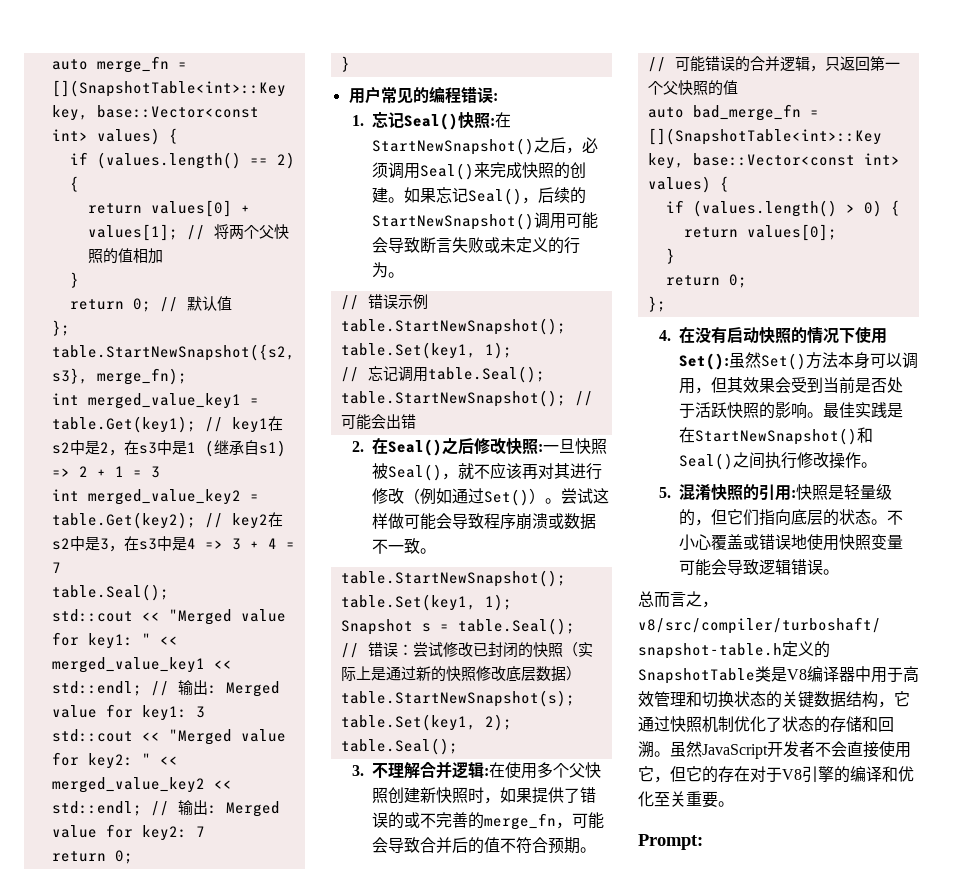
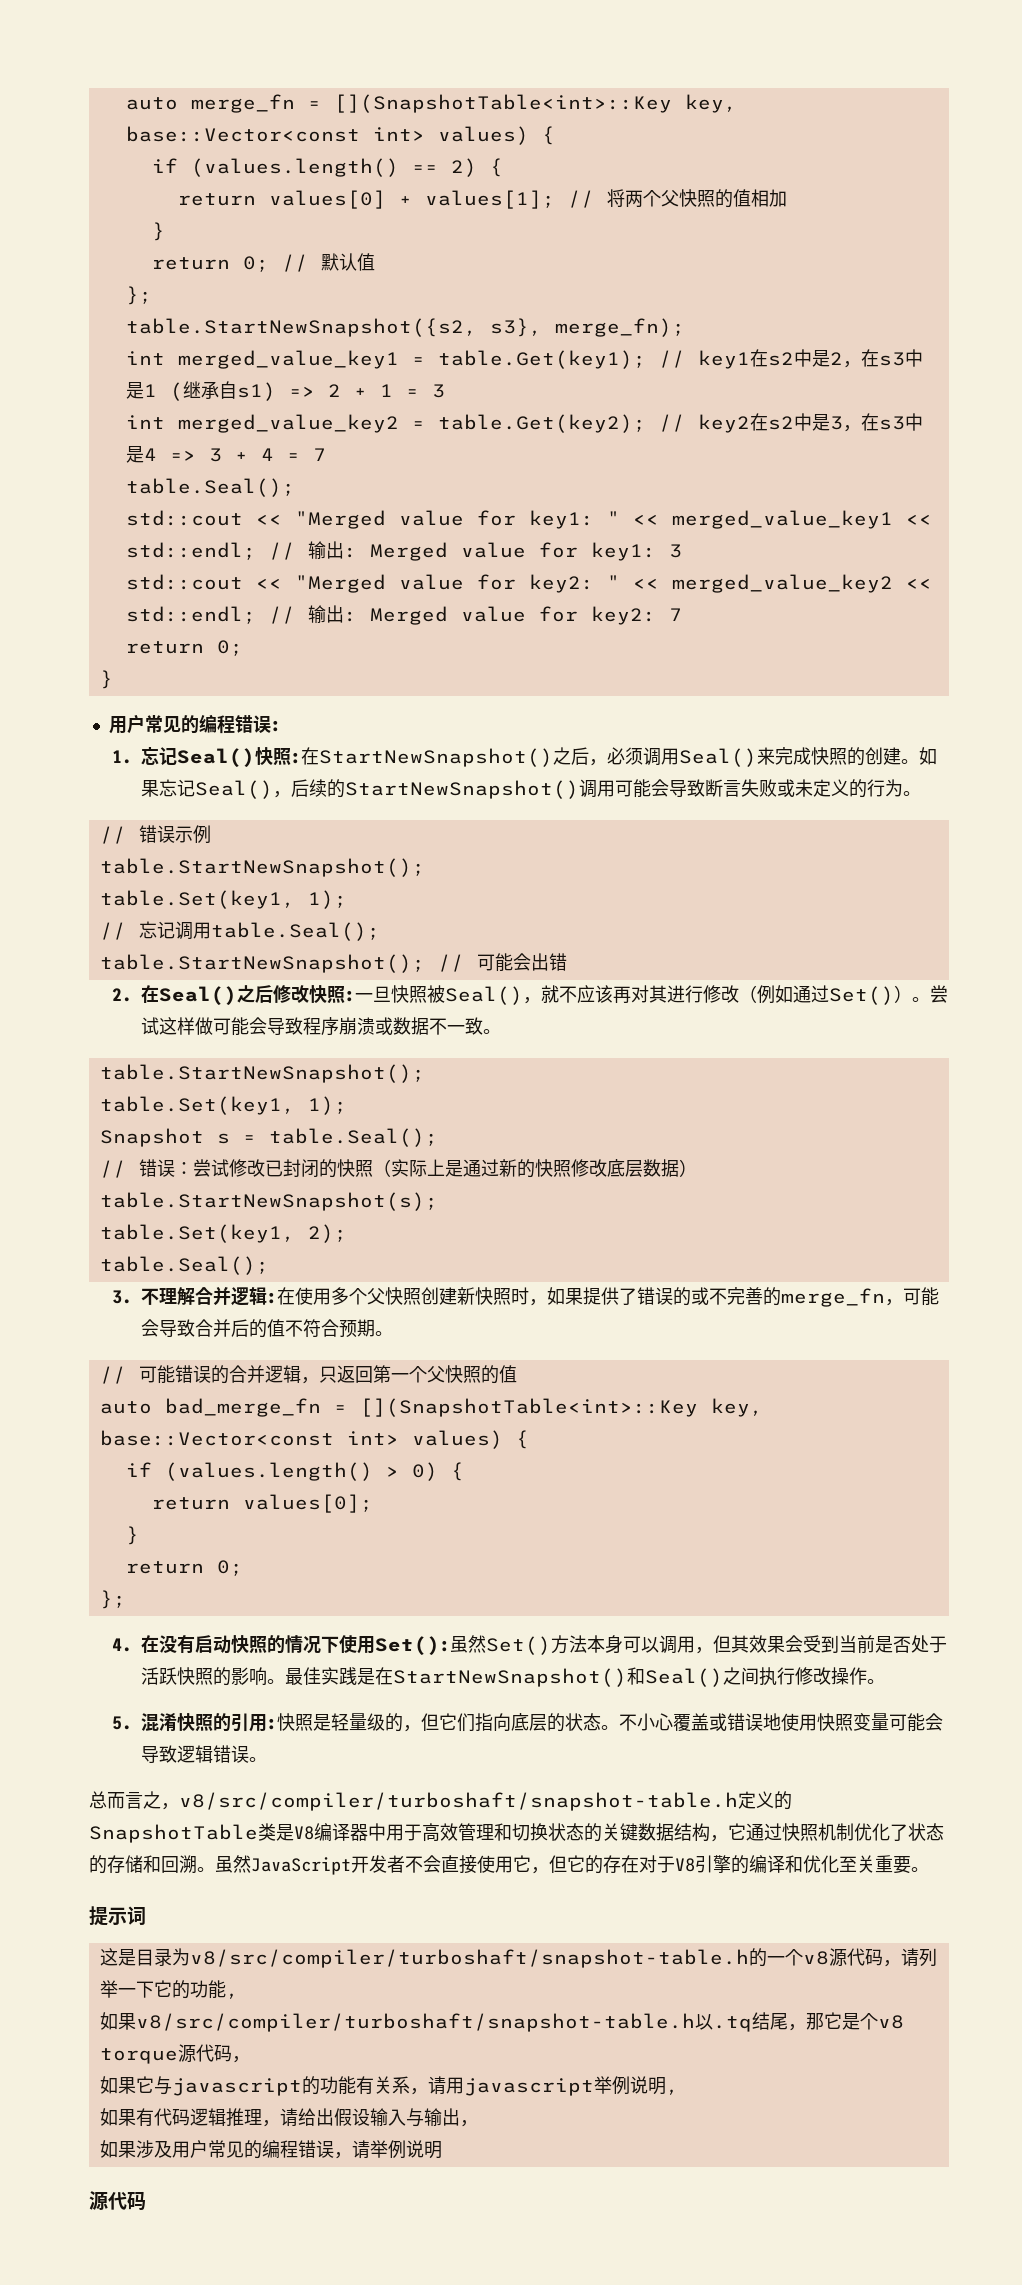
[638,834,703,850] Prompt: -> [89,1906,146,1926] [99,1948,937,1968] [99,1980,239,1999] [99,2012,904,2032] [99,2044,250,2064] [99,2076,679,2096] [99,2108,478,2127] [99,2140,442,2159] [89,2191,146,2210] 提示词 // 这是目录为v8/src/compiler/turboshaft/snapshot-table.h的一个v8源代码，请列举一下它的功能, // 如果v8/src/compiler/turboshaft/snapshot-table.h以.tq结尾，那它是个v8 torque源代码， // 如果它与javascript的功能有关系，请用javascript举例说明, // 如果有代码逻辑推理，请给出假设输入与输出， // 如果涉及用户常见的编程错误，请举例说明 // 源代码

